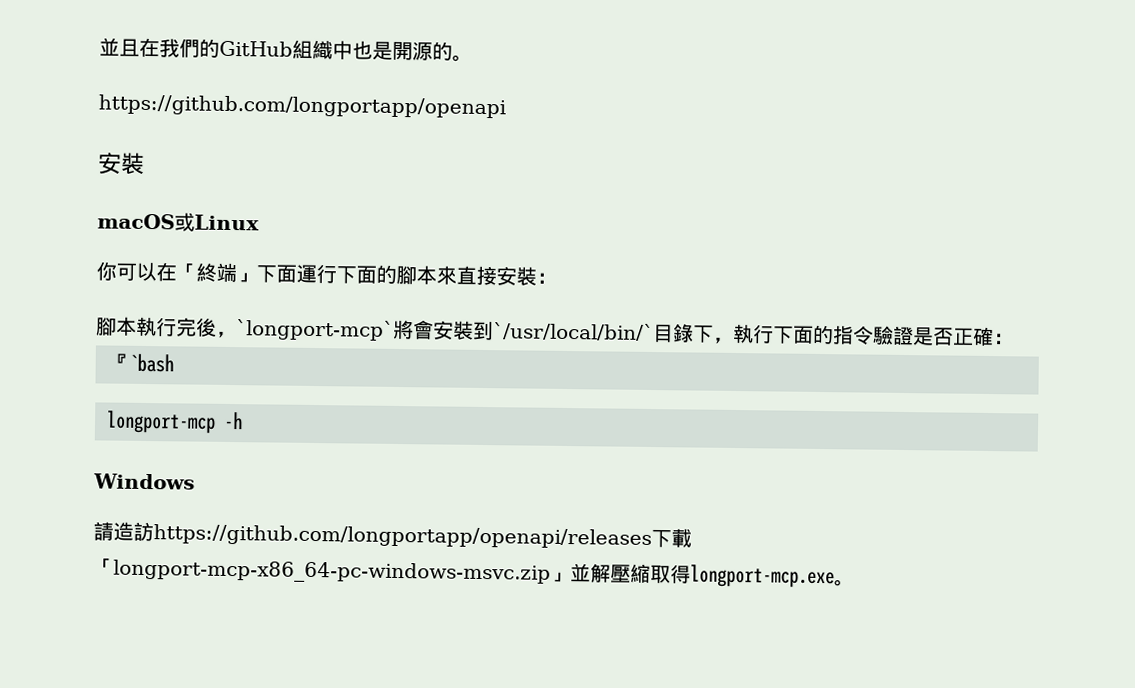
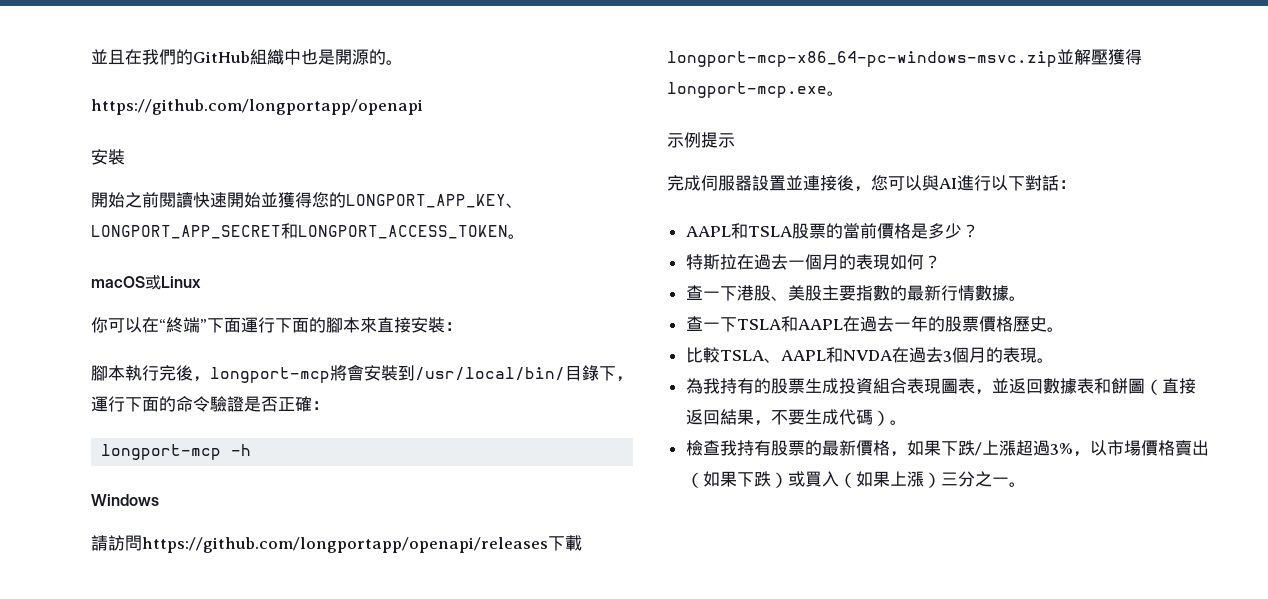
(145, 163) none -> [91,192,523,208] [91,223,525,239] // 開始之前閱讀快速開始並獲得您的LONGPORT_APP_KEY、LONGPORT_APP_SECRET和LONGPORT_ACCESS_TOKEN。
[176,262,257,283] 「終端」 -> [159,317,207,333] “終端”
[236,319,394,341] `longport-mcp` -> [210,367,330,383] longport-mcp
[493,322,654,342] `/usr/local/bin/` -> [415,367,565,381] /usr/local/bin/
[733,323,854,345] 執行下面的指 -> [91,396,193,412] 運行下面的命
[107,353,174,373] // 『`bash -> (329, 405) none
[113,521,154,542] 造訪 -> [108,535,142,551] 訪問
[93,558,835,589] 「longport-mcp-x86_64-pc-windows-msvc.zip」並解壓縮取得longport-mcp.exe -> [667,49,1142,67] [667,82,844,98] [667,132,735,148] [667,175,1076,192] [685,223,979,239] [685,254,941,270] [685,285,1026,301] [685,315,1064,332] [685,347,1054,363] [685,378,1196,395] [685,409,907,426] [685,440,1209,457] [685,471,1009,488] longport-mcp-x86_64-pc-windows-msvc.zip並解壓獲得longport-mcp.exe。 // 示例提示 // 完成伺服器設置並連接後，您可以與AI進行以下對話： // AAPL和TSLA股票的當前價格是多少？ // 特斯拉在過去一個月的表現如何？ // 查一下港股、美股主要指數的最新行情數據。 // 查一下TSLA和AAPL在過去一年的股票價格歷史。 // 比較TSLA、AAPL和NVDA在過去3個月的表現。 // 為我持有的股票生成投資組合表現圖表，並返回數據表和餅圖（直接返回結果，不要生成代碼）。 // 檢查我持有股票的最新價格，如果下跌/上漲超過3%，以市場價格賣出（如果下跌）或買入（如果上漲）三分之一

